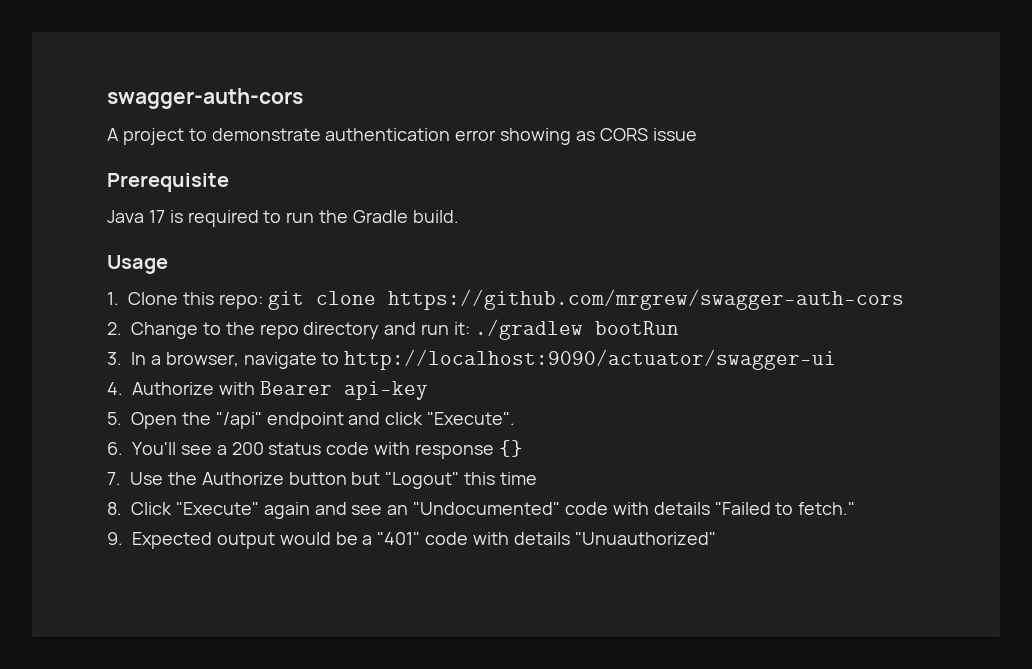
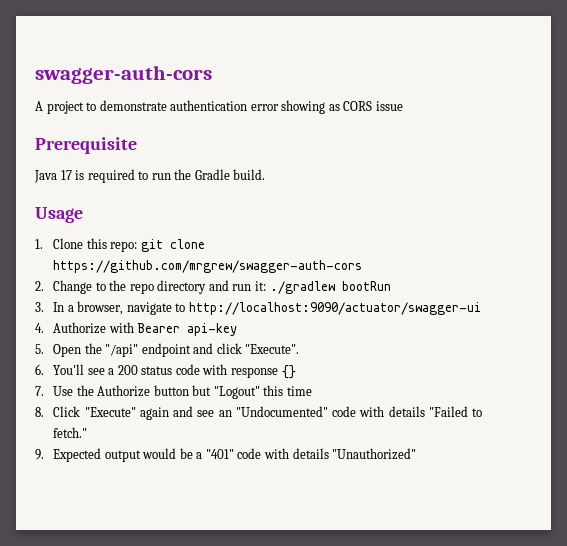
[574,532,716,545] "Unuauthorized" -> [332,448,417,460] "Unauthorized"

